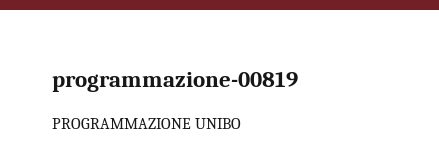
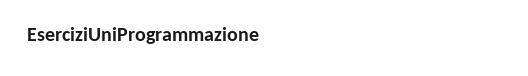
[52,71,298,92] [52,118,242,129] programmazione-00819 // PROGRAMMAZIONE UNIBO -> [27,27,259,44] EserciziUniProgrammazione

